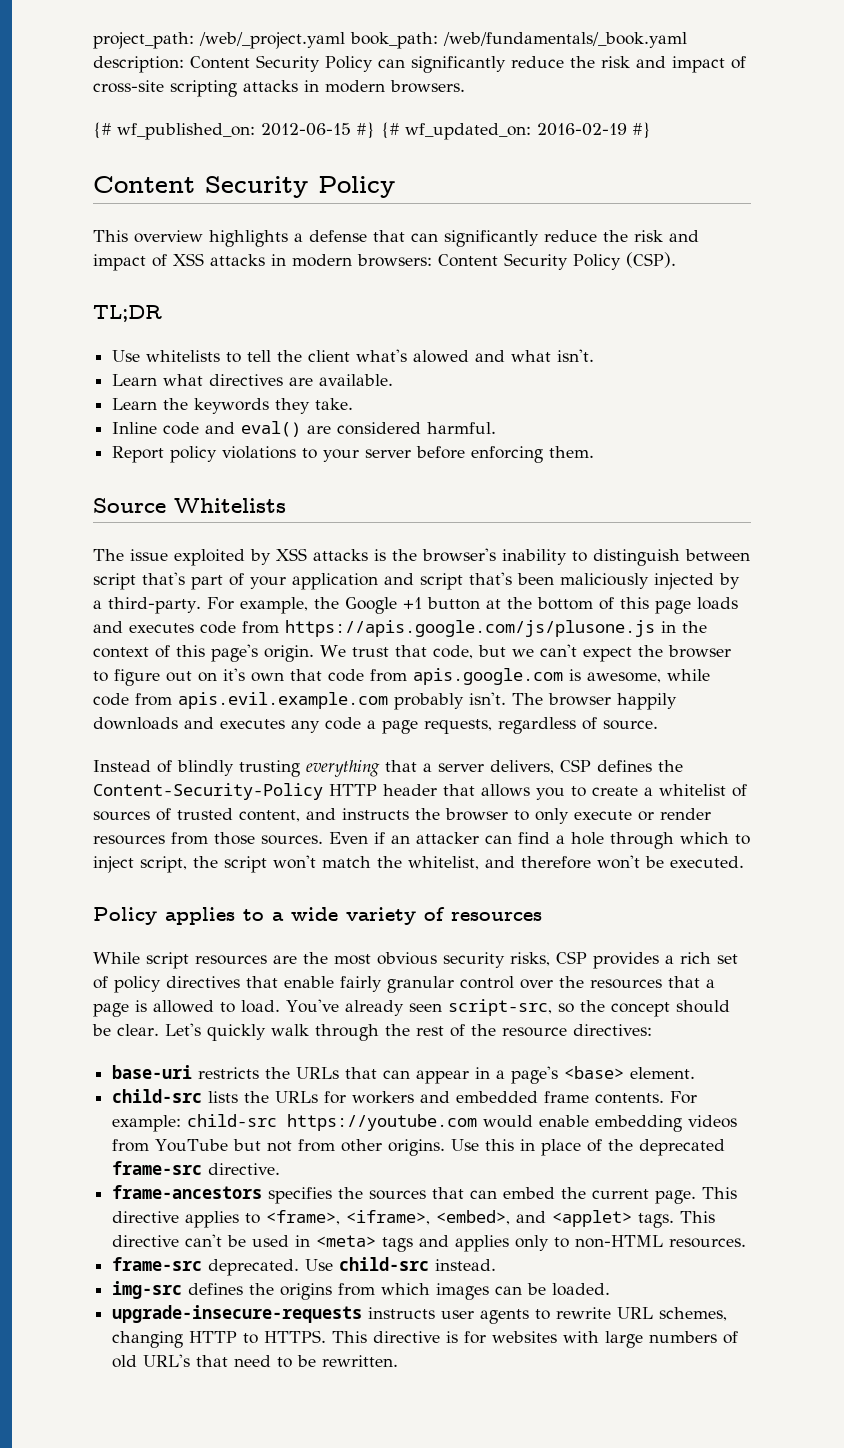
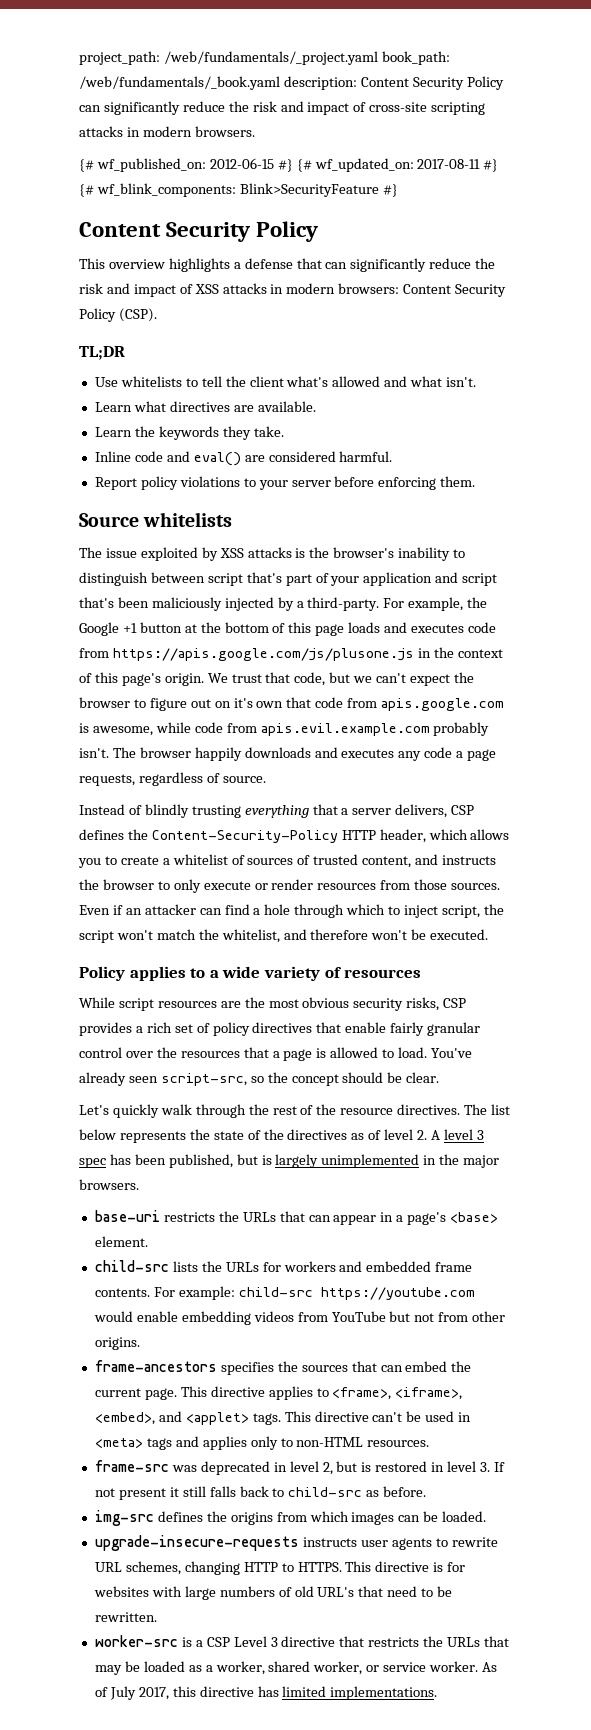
[199,32,345,49] /web/_project.yaml -> [163,51,378,65] /web/fundamentals/_project.yaml
[537,123,627,136] 2016-02-19 -> [417,159,499,172] [79,183,379,197] 2017-08-11 #} {# wf_blink_components: Blink>SecurityFeature
[413,350,470,363] alowed -> [332,376,381,387] allowed
[174,498,286,513] Whitelists -> [143,512,233,527] whitelists
[383,784,475,796] header that -> [379,829,468,843] header, which
(159, 1030) none -> (440, 1077) //
[572,1024,652,1036] directives: -> [397,1104,511,1115] [79,1129,484,1143] [79,1154,500,1168] [79,1179,139,1190] directives. The list below represents the state of the directives as of level 2. A level 3 spec has been published, but is largely unimplemented in the major browsers.
[451,1139,726,1156] [112,1161,281,1175] Use this in place of the deprecated frame-src directive. -> (140, 1343) none
[208,1257,497,1276] deprecated. Use child-src instead. -> [171,1461,505,1475] [94,1486,427,1500] was deprecated in level 2, but is restored in level 3. If not present it still falls back to child-src as before.
(399, 1361) none -> [94,1635,510,1647] [94,1661,498,1675] [94,1686,438,1700] // worker-src is a CSP Level 3 directive that restricts the URLs that may be loaded as a worker, shared worker, or service worker. As of July 2017, this directive has limited implementations.

